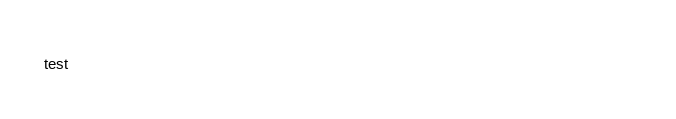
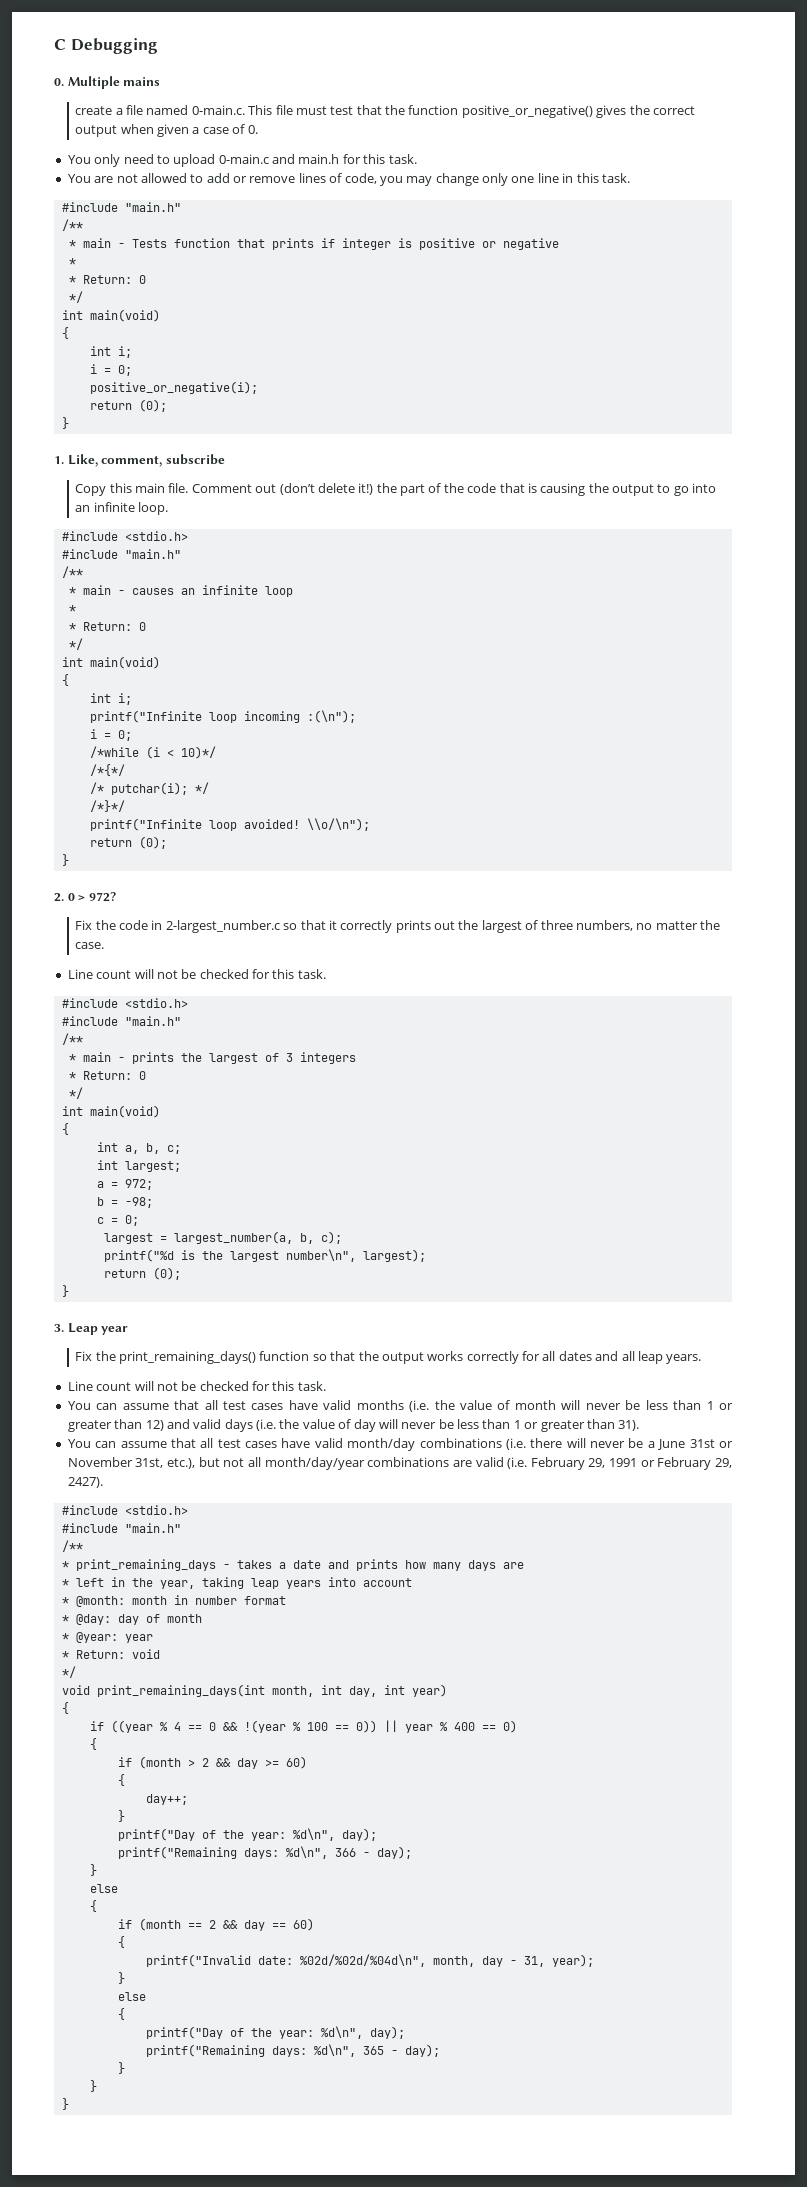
[44,59,69,69] test -> [54,38,158,54] [54,76,161,89] [75,105,695,118] [75,124,258,137] [67,154,417,167] [67,173,630,186] [61,202,181,212] [61,219,83,231] [68,238,559,250] [68,258,76,266] [68,275,146,284] [68,291,83,303] [61,309,160,322] [61,327,69,339] [89,346,132,358] [89,364,132,376] [89,381,258,394] [89,399,167,412] [61,417,69,429] [54,454,225,467] [75,483,717,496] [75,502,169,515] [61,531,188,541] [61,549,181,559] [61,566,83,578] [68,585,293,597] [68,605,76,613] [68,622,146,631] [68,638,83,650] [61,656,160,669] [61,674,69,686] [89,693,132,705] [89,710,356,723] [89,729,132,741] [89,746,216,759] [89,764,125,776] [89,782,209,795] [89,800,125,812] [89,818,370,831] [89,836,167,849] [61,854,69,866] [54,892,116,902] [75,920,721,933] [75,942,105,949] [67,969,326,979] [61,998,188,1008] [61,1016,181,1026] [61,1033,83,1045] [68,1052,356,1064] [68,1071,146,1080] [68,1087,83,1099] [61,1105,160,1118] [61,1123,69,1135] [96,1142,181,1154] [96,1160,181,1172] [96,1179,153,1190] [96,1197,153,1208] [96,1215,139,1226] [103,1231,342,1244] [103,1249,426,1262] [103,1267,181,1280] [61,1285,69,1297] [54,1323,129,1335] [75,1351,702,1364] [67,1381,326,1391] [67,1400,733,1412] [67,1419,640,1432] [67,1438,734,1451] [67,1457,732,1470] [67,1477,103,1488] [61,1505,188,1515] [61,1523,181,1533] [61,1540,83,1552] [61,1559,524,1571] [61,1577,412,1589] [61,1595,286,1607] [61,1614,202,1625] [61,1632,153,1643] [61,1649,160,1659] [61,1666,76,1678] [61,1684,447,1697] [61,1702,69,1714] [89,1720,517,1733] [89,1738,97,1750] [117,1756,307,1769] [117,1774,125,1786] [145,1794,188,1805] [117,1810,125,1822] [117,1828,377,1841] [117,1846,412,1859] [89,1864,97,1876] [89,1884,118,1893] [89,1900,97,1912] [117,1918,314,1931] [117,1936,125,1948] [145,1954,594,1967] [117,1972,125,1984] [117,1992,146,2001] [117,2008,125,2020] [145,2026,405,2039] [145,2044,440,2057] [117,2062,125,2074] [89,2080,97,2092] [61,2098,69,2110] C Debugging // 0. Multiple mains // create a file named 0-main.c. This file must test that the function positive_or_negative() gives the correct output when given a case of 0. // You only need to upload 0-main.c and main.h for this task. // You are not allowed to add or remove lines of code, you may change only one line in this task. // #include "main.h" // /** // * main - Tests function that prints if integer is positive or negative // * // * Return: 0 // */ // int main(void) // { // int i; // i = 0; // positive_or_negative(i); // return (0); // } // 1. Like, comment, subscribe // Copy this main file. Comment out (don’t delete it!) the part of the code that is causing the output to go into an infinite loop. // #include <stdio.h> // #include "main.h" // /** // * main - causes an infinite loop // * // * Return: 0 // */ // int main(void) // { // int i; // printf("Infinite loop incoming :(\n"); // i = 0; // /*while (i < 10)*/ // /*{*/ // /* putchar(i); */ // /*}*/ // printf("Infinite loop avoided! \\o/\n"); // return (0); // } // 2. 0 > 972? // Fix the code in 2-largest_number.c so that it correctly prints out the largest of three numbers, no matter the case. // Line count will not be checked for this task. // #include <stdio.h> // #include "main.h" // /** // * main - prints the largest of 3 integers // * Return: 0 // */ // int main(void) // { // int a, b, c; // int largest; // a = 972; // b = -98; // c = 0; // largest = largest_number(a, b, c); // printf("%d is the largest number\n", largest); // return (0); // } // 3. Leap year // Fix the print_remaining_days() function so that the output works correctly for all dates and all leap years. // Line count will not be checked for this task. // You can assume that all test cases have valid months (i.e. the value of month will never be less than 1 or greater than 12) and valid days (i.e. the value of day will never be less than 1 or greater than 31). // You can assume that all test cases have valid month/day combinations (i.e. there will never be a June 31st or November 31st, etc.), but not all month/day/year combinations are valid (i.e. February 29, 1991 or February 29, 2427). // #include <stdio.h> // #include "main.h" // /** // * print_remaining_days - takes a date and prints how many days are // * left in the year, taking leap years into account // * @month: month in number format // * @day: day of month // * @year: year // * Return: void // */ // void print_remaining_days(int month, int day, int year) // { // if ((year % 4 == 0 && !(year % 100 == 0)) || year % 400 == 0) // { // if (month > 2 && day >= 60) // { // day++; // } // printf("Day of the year: %d\n", day); // printf("Remaining days: %d\n", 366 - day); // } // else // { // if (month == 2 && day == 60) // { // printf("Invalid date: %02d/%02d/%04d\n", month, day - 31, year); // } // else // { // printf("Day of the year: %d\n", day); // printf("Remaining days: %d\n", 365 - day); // } // } // }

